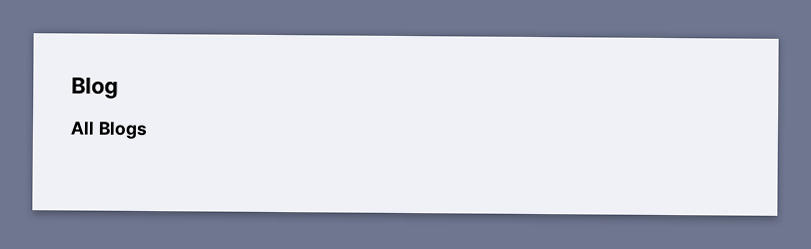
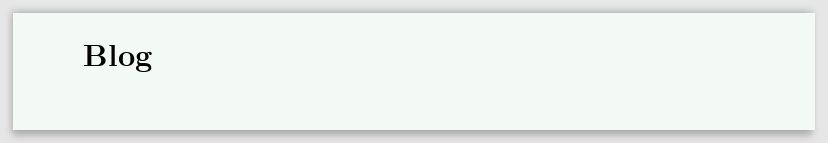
[70,121,148,140] // All Blogs -> (152, 58) none

